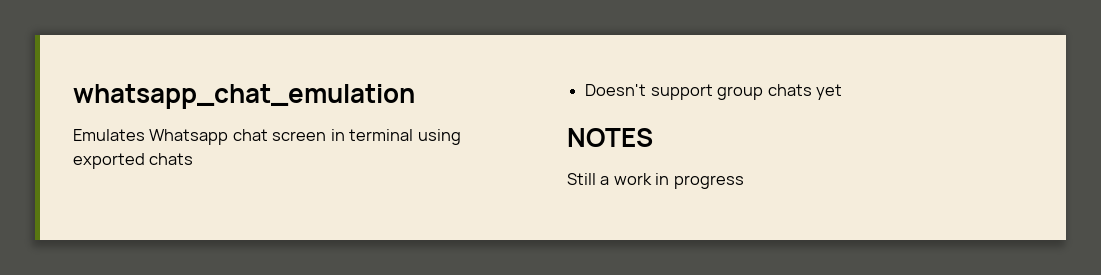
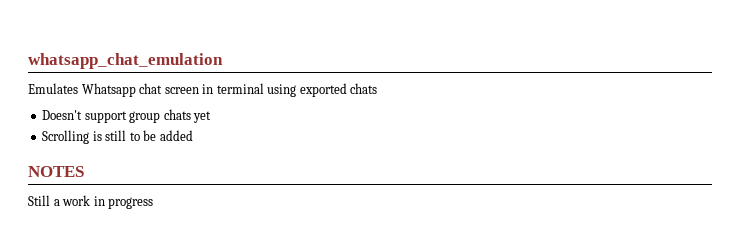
(842, 92) none -> [42,130,193,144] // Scrolling is still to be added

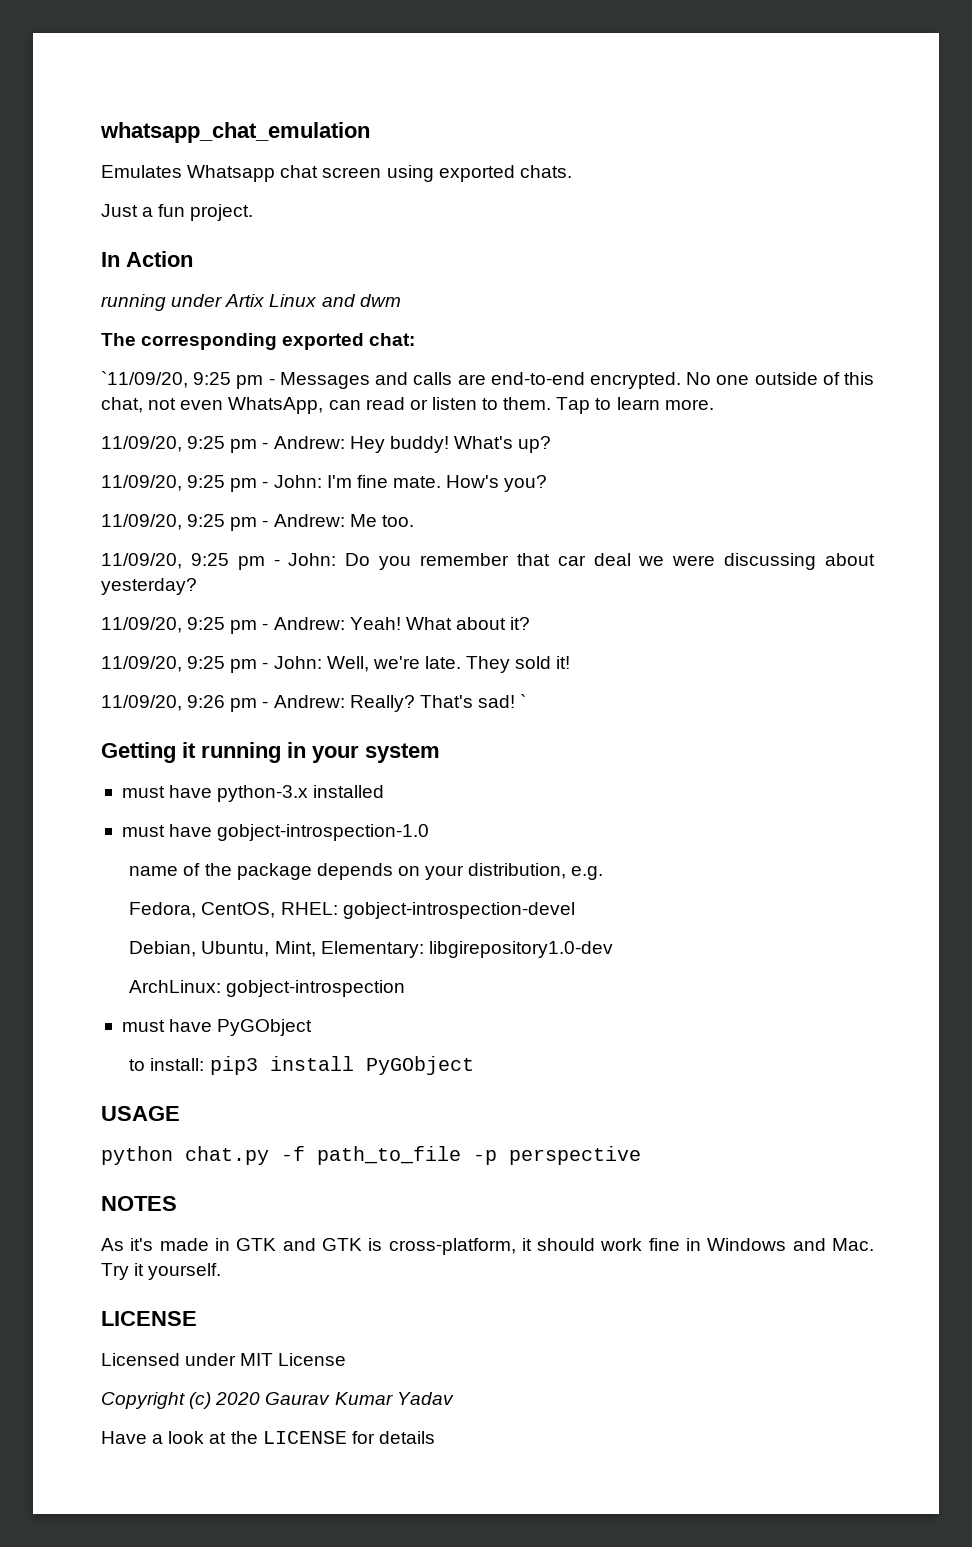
[202,83,378,97] [42,109,212,123] [42,130,193,144] [28,166,84,177] [28,195,154,209] in terminal using exported chats // Doesn't support group chats yet // Scrolling is still to be added // NOTES // Still a work in progress -> [386,165,572,182] [101,204,254,221] [101,251,193,267] [101,294,401,311] [101,333,416,350] [101,371,874,389] [101,397,714,414] [101,436,552,453] [101,475,548,492] [101,514,414,531] [101,553,875,570] [101,578,197,595] [101,617,531,634] [101,656,571,673] [101,694,527,712] [101,742,440,763] [121,785,385,802] [121,824,430,841] [129,863,604,880] [129,902,575,919] [129,941,613,958] [129,980,406,997] [121,1019,313,1036] [129,1056,474,1075] [101,1106,180,1121] [101,1146,641,1165] [101,1196,177,1211] [101,1238,874,1255] [101,1263,222,1280] [101,1311,197,1326] [101,1353,347,1366] [101,1392,454,1409] [101,1431,435,1444] using exported chats. // Just a fun project. // In Action // running under Artix Linux and dwm // The corresponding exported chat: // `11/09/20, 9:25 pm - Messages and calls are end-to-end encrypted. No one outside of this chat, not even WhatsApp, can read or listen to them. Tap to learn more. // 11/09/20, 9:25 pm - Andrew: Hey buddy! What's up? // 11/09/20, 9:25 pm - John: I'm fine mate. How's you? // 11/09/20, 9:25 pm - Andrew: Me too. // 11/09/20, 9:25 pm - John: Do you remember that car deal we were discussing about yesterday? // 11/09/20, 9:25 pm - Andrew: Yeah! What about it? // 11/09/20, 9:25 pm - John: Well, we're late. They sold it! // 11/09/20, 9:26 pm - Andrew: Really? That's sad! ` // Getting it running in your system // must have python-3.x installed // must have gobject-introspection-1.0 // name of the package depends on your distribution, e.g. // Fedora, CentOS, RHEL: gobject-introspection-devel // Debian, Ubuntu, Mint, Elementary: libgirepository1.0-dev // ArchLinux: gobject-introspection // must have PyGObject // to install: pip3 install PyGObject // USAGE // python chat.py -f path_to_file -p perspective // NOTES // As it's made in GTK and GTK is cross-platform, it should work fine in Windows and Mac. Try it yourself. // LICENSE // Licensed under MIT License // Copyright (c) 2020 Gaurav Kumar Yadav // Have a look at the LICENSE for details

